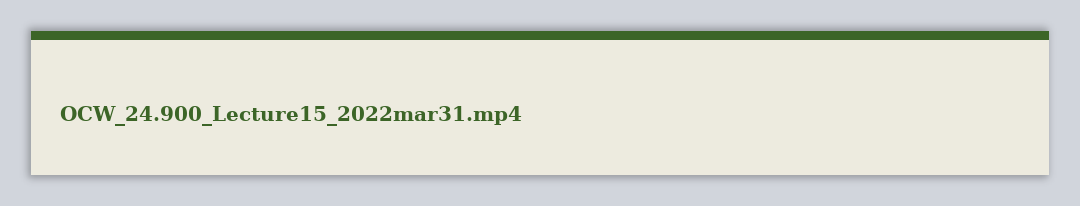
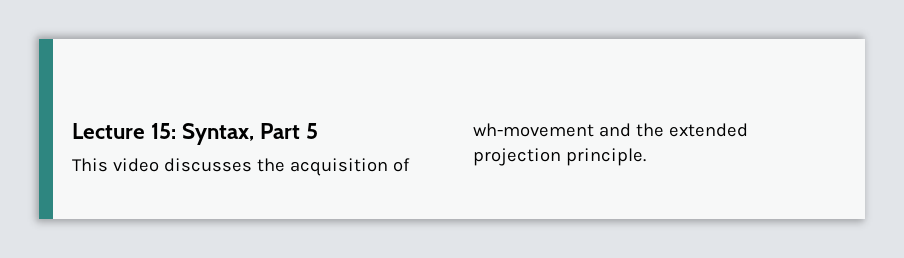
[60,106,522,126] OCW_24.900_Lecture15_2022mar31.mp4 -> [72,123,319,145] [72,158,410,176] [473,123,748,137] [473,148,646,166] Lecture 15: Syntax, Part 5 // This video discusses the acquisition of wh-movement and the extended projection principle.

